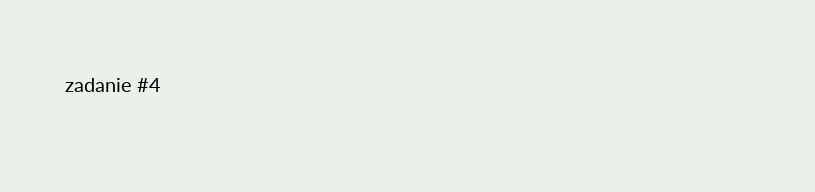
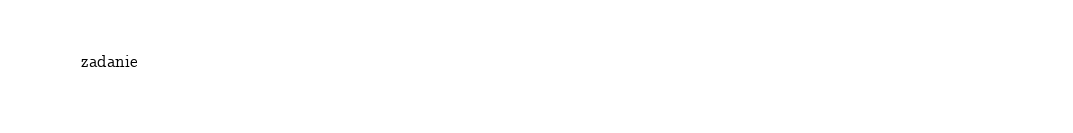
[137,78,162,92] #4 -> (138, 61) none

